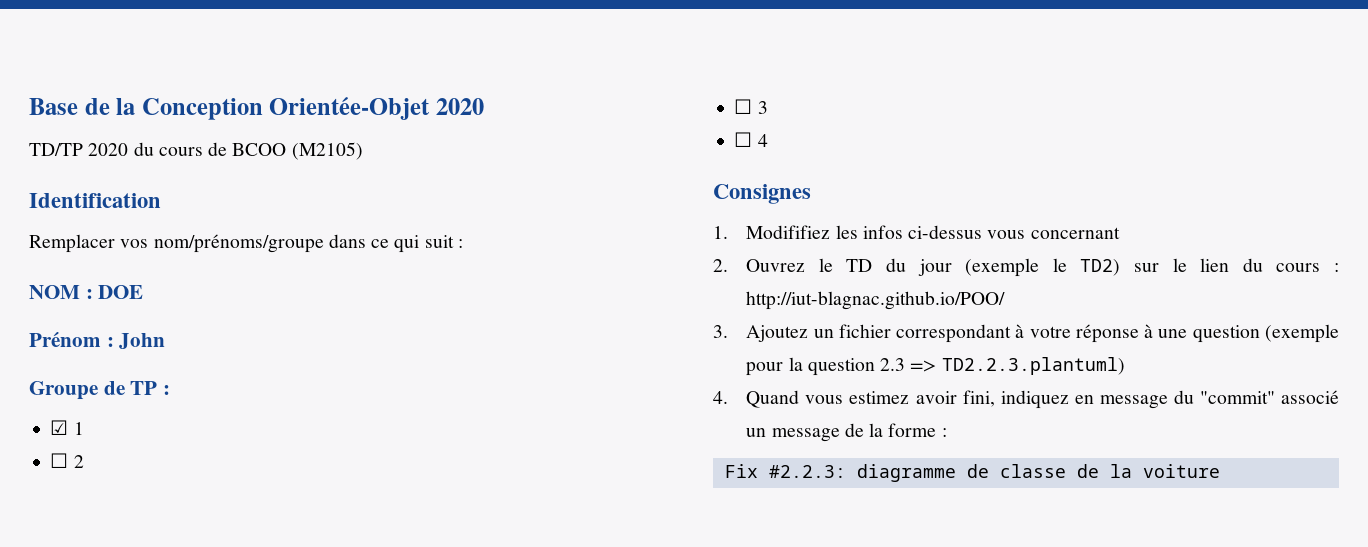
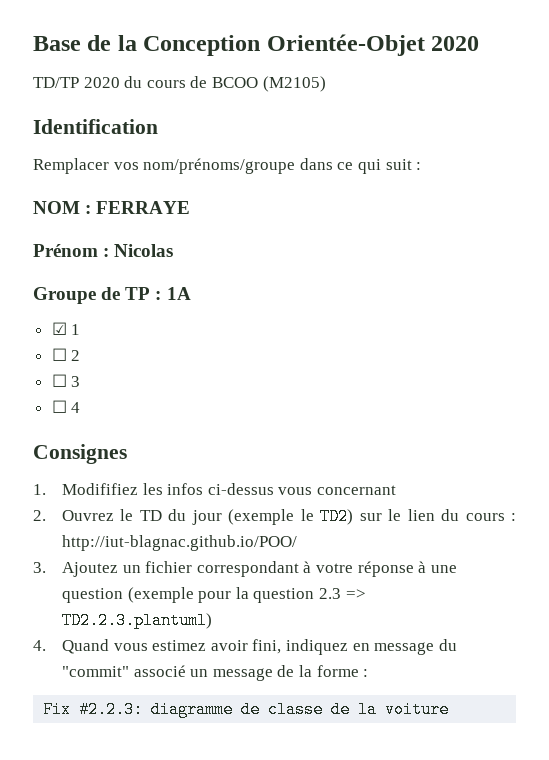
[98,285,144,299] DOE -> [96,201,191,214] FERRAYE
[119,333,166,349] John -> [114,244,174,257] Nicolas
(171, 390) none -> [166,287,191,300] 1A

